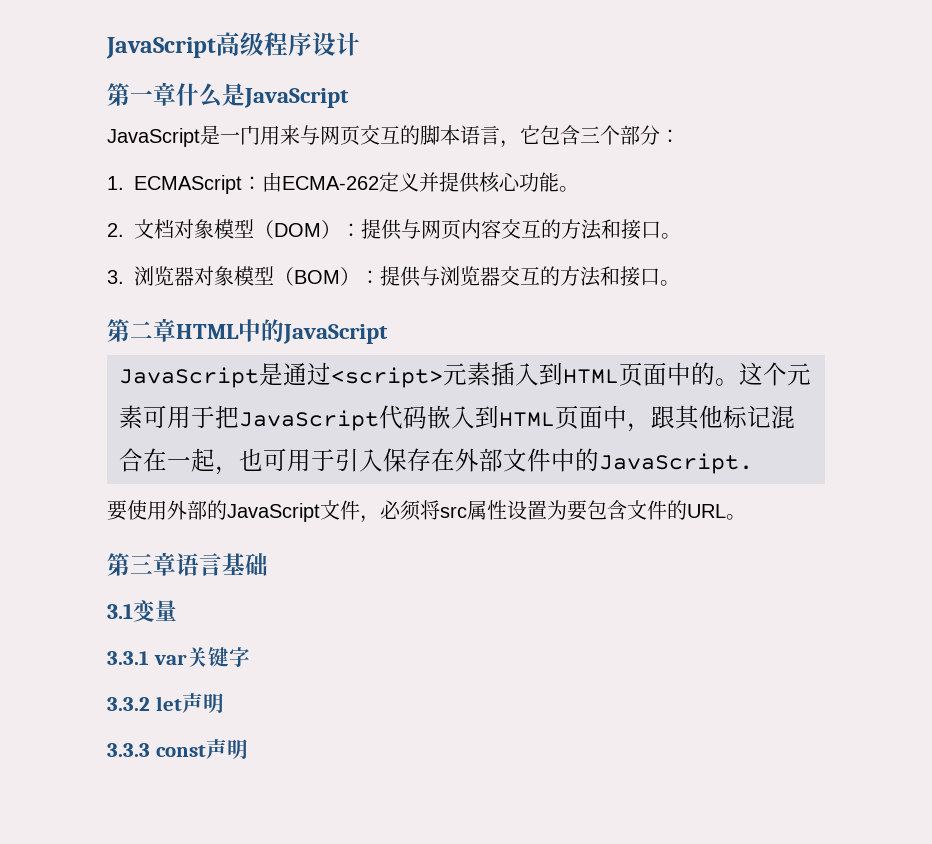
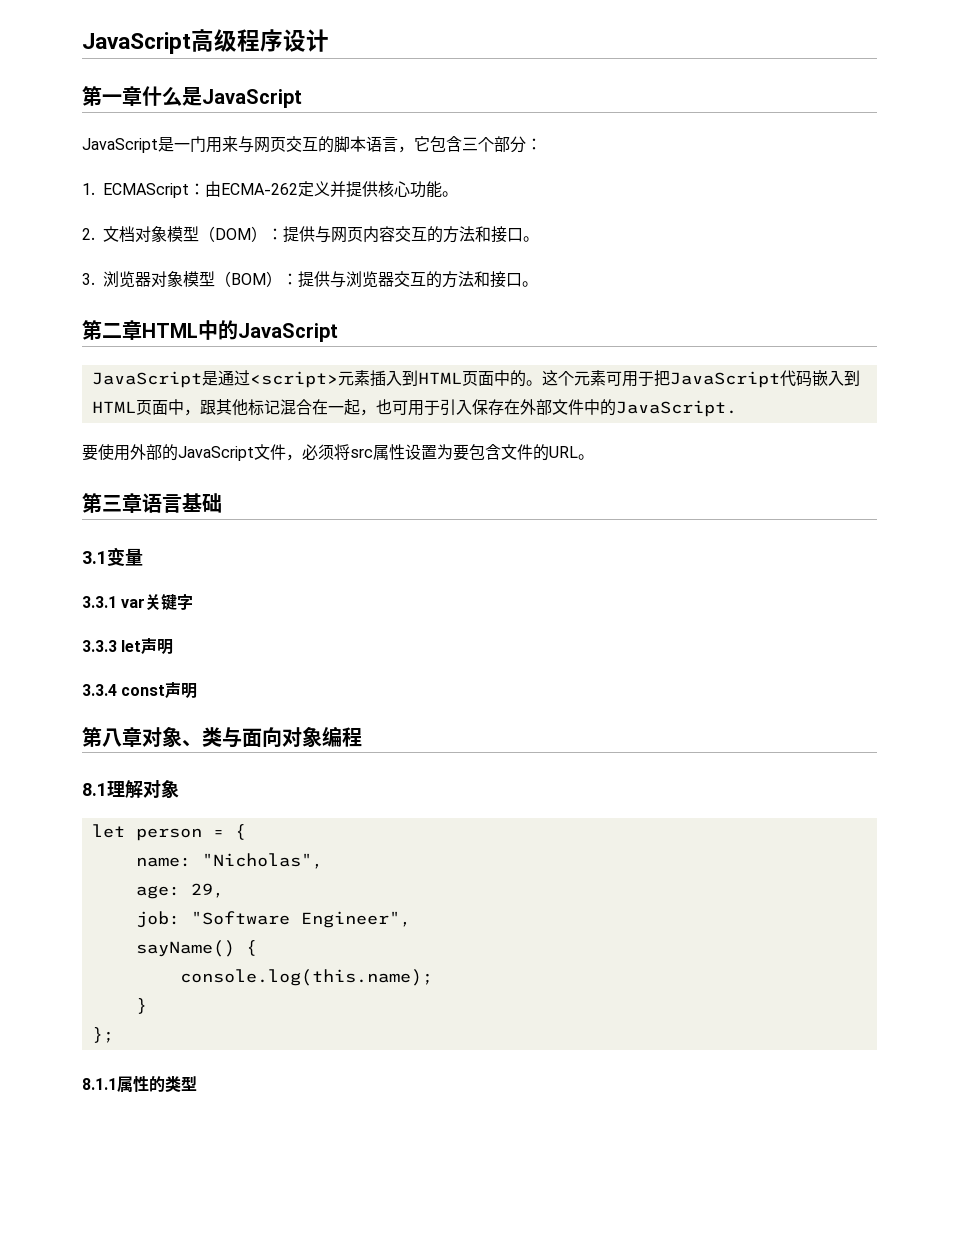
[107,697,150,711] 3.3.2 -> [82,640,117,652] 3.3.3
[107,743,150,757] 3.3.3 -> [82,684,117,696] 3.3.4
(248, 749) none -> [82,726,362,748] [82,780,179,798] [91,824,246,841] [135,853,323,869] [135,883,224,899] [135,911,411,928] [135,940,257,957] [179,969,433,986] [135,998,147,1014] [91,1027,114,1043] [82,1075,197,1092] // 第八章对象、类与面向对象编程 // 8.1理解对象 // let person = { // name: "Nicholas", // age: 29, // job: "Software Engineer", // sayName() { // console.log(this.name); // } // }; // 8.1.1属性的类型

